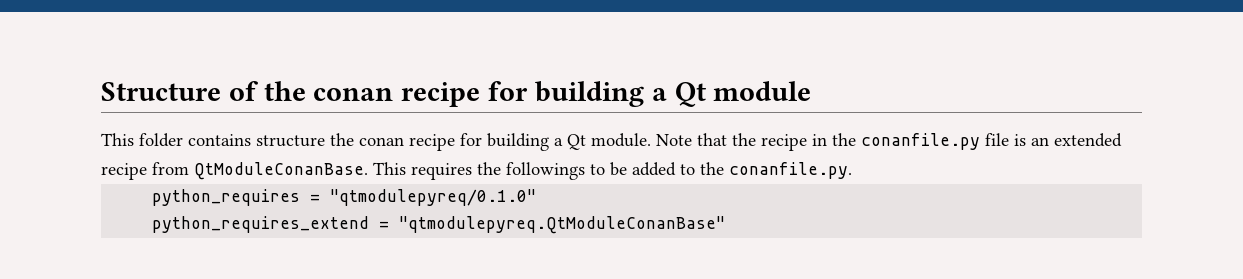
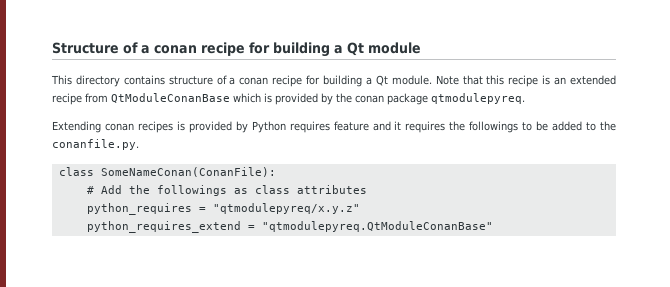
[263,81,306,101] the -> [141,45,150,54] a
[139,133,183,147] folder -> [75,75,120,87] directory
[330,133,354,146] the -> [216,75,236,85] of a
[732,133,1009,151] the recipe in the conanfile.py file -> [486,75,539,87] this recipe
[194,162,406,180] QtModuleConanBase. This -> [111,93,525,105] [52,121,402,133] QtModuleConanBase which is provided by the conan package qtmodulepyreq. // Extending conan recipes is provided by Python requires feature and it
(852, 170) none -> [58,167,276,177] [86,185,367,196] // class SomeNameConan(ConanFile): // # Add the followings as class attributes
[330,189,537,206] "qtmodulepyreq/0.1.0" -> [212,203,360,214] "qtmodulepyreq/x.y.z"

